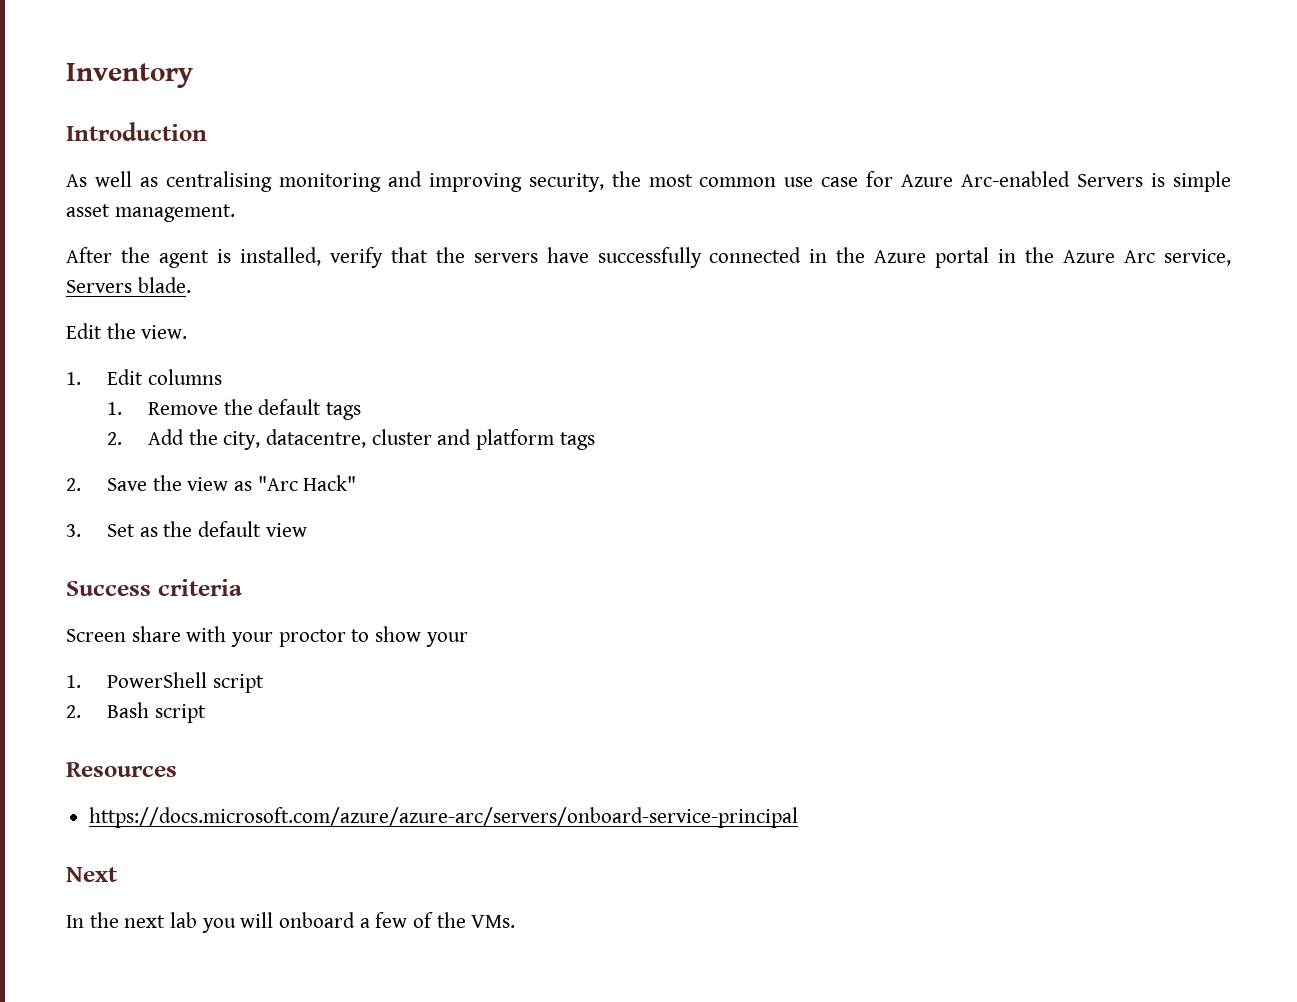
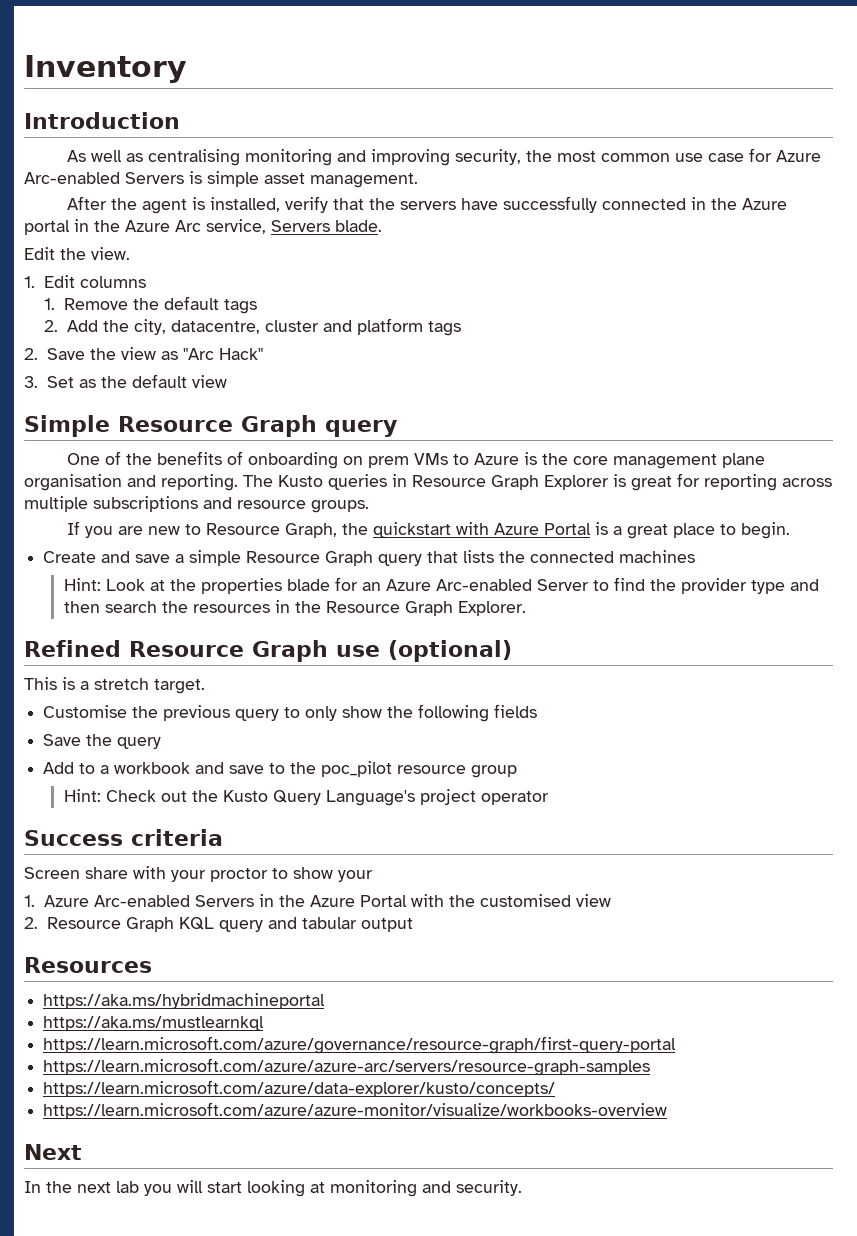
(307, 530) none -> [24,415,397,437] [66,451,765,469] [24,473,832,491] [24,496,369,513] [66,521,790,539] [43,550,696,566] [63,577,819,594] [63,600,526,616] [24,640,512,662] [24,677,205,694] [43,704,538,722] [43,734,162,749] [43,761,518,778] [63,789,549,806] // Simple Resource Graph query // One of the benefits of onboarding on prem VMs to Azure is the core management plane organisation and reporting. The Kusto queries in Resource Graph Explorer is great for reporting across multiple subscriptions and resource groups. // If you are new to Resource Graph, the quickstart with Azure Portal is a great place to begin. // Create and save a simple Resource Graph query that lists the connected machines // Hint: Look at the properties blade for an Azure Arc-enabled Server to find the provider type and then search the resources in the Resource Graph Explorer. // Refined Resource Graph use (optional) // This is a stretch target. // Customise the previous query to only show the following fields // Save the query // Add to a workbook and save to the poc_pilot resource group // Hint: Check out the Kusto Query Language's project operator
[106,672,264,693] [66,702,206,723] [66,762,177,777] [89,807,799,828] PowerShell script // 2. Bash script // Resources // https://docs.microsoft.com/azure/azure-arc/servers/onboard-service-principal -> [43,894,611,907] [24,917,413,932] [24,957,152,973] [43,993,326,1009] [43,1016,265,1031] [43,1036,677,1054] [43,1058,651,1076] [43,1080,556,1097] [43,1102,668,1119] Azure Arc-enabled Servers in the Azure Portal with the customised view // 2. Resource Graph KQL query and tabular output // Resources // https://aka.ms/hybridmachineportal // https://aka.ms/mustlearnkql // https://learn.microsoft.com/azure/governance/resource-graph/first-query-portal // https://learn.microsoft.com/azure/azure-arc/servers/resource-graph-samples // https://learn.microsoft.com/azure/data-explorer/kusto/concepts/ // https://learn.microsoft.com/azure/azure-monitor/visualize/workbooks-overview
[279,912,516,928] onboard a few of the VMs. -> [207,1180,522,1197] start looking at monitoring and security.

